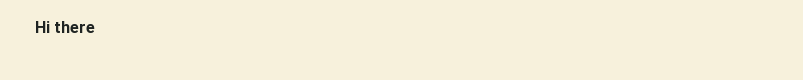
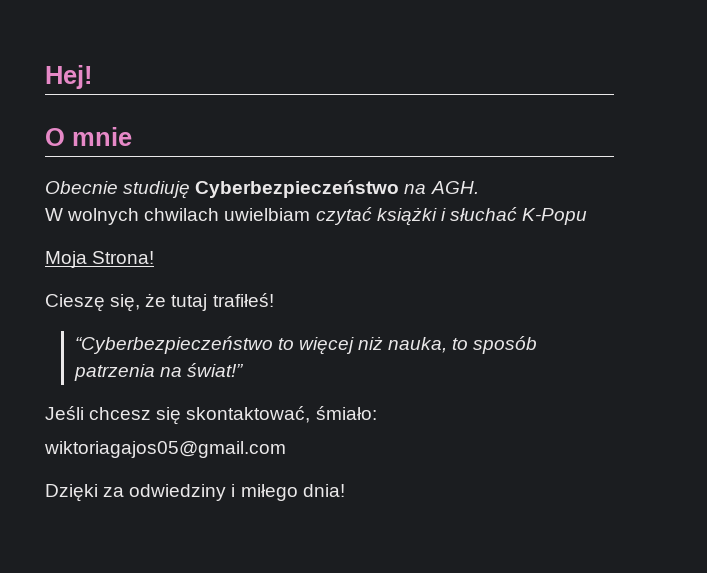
[35,21,96,33] Hi there -> [45,65,92,89] [45,127,132,146] [45,180,479,199] [45,207,588,226] [45,251,155,268] [45,293,274,312] [74,336,538,355] [73,363,244,381] [45,406,377,425] [44,441,286,458] [45,484,345,502] Hej! // O mnie // Obecnie studiuję Cyberbezpieczeństwo na AGH. // W wolnych chwilach uwielbiam czytać książki i słuchać K-Popu // Moja Strona! // Cieszę się, że tutaj trafiłeś! // “Cyberbezpieczeństwo to więcej niż nauka, to sposób patrzenia na świat!” // Jeśli chcesz się skontaktować, śmiało: // wiktoriagajos05@gmail.com // Dzięki za odwiedziny i miłego dnia!

